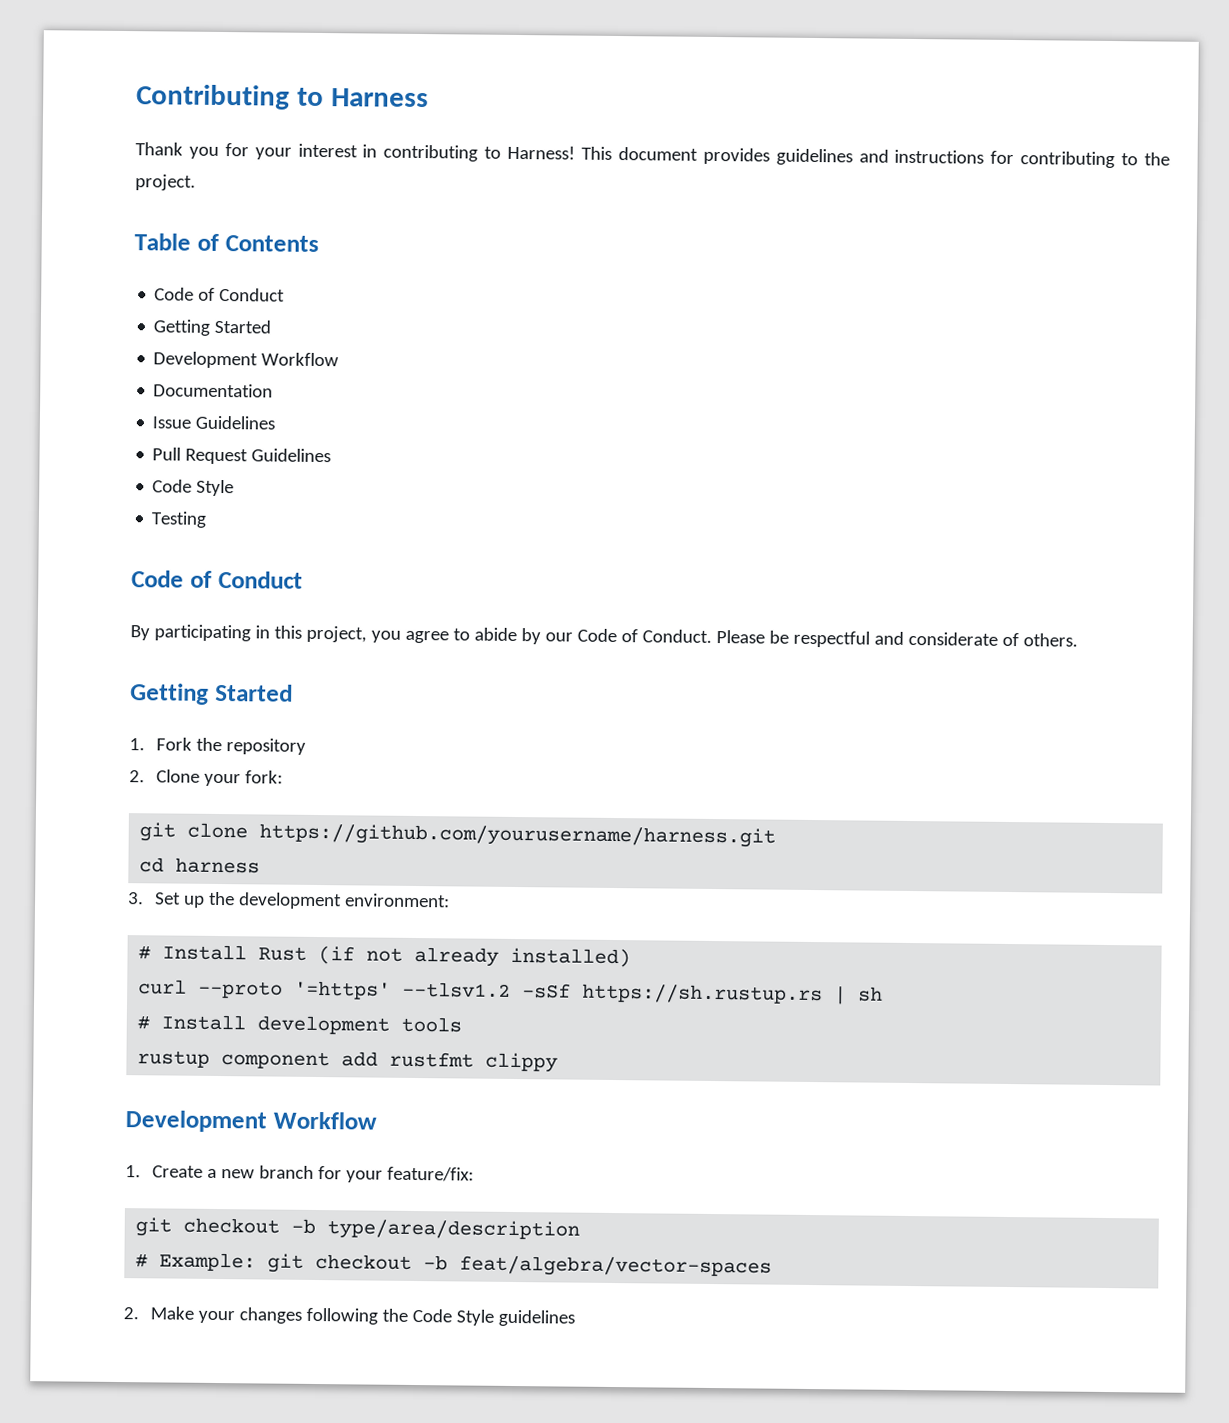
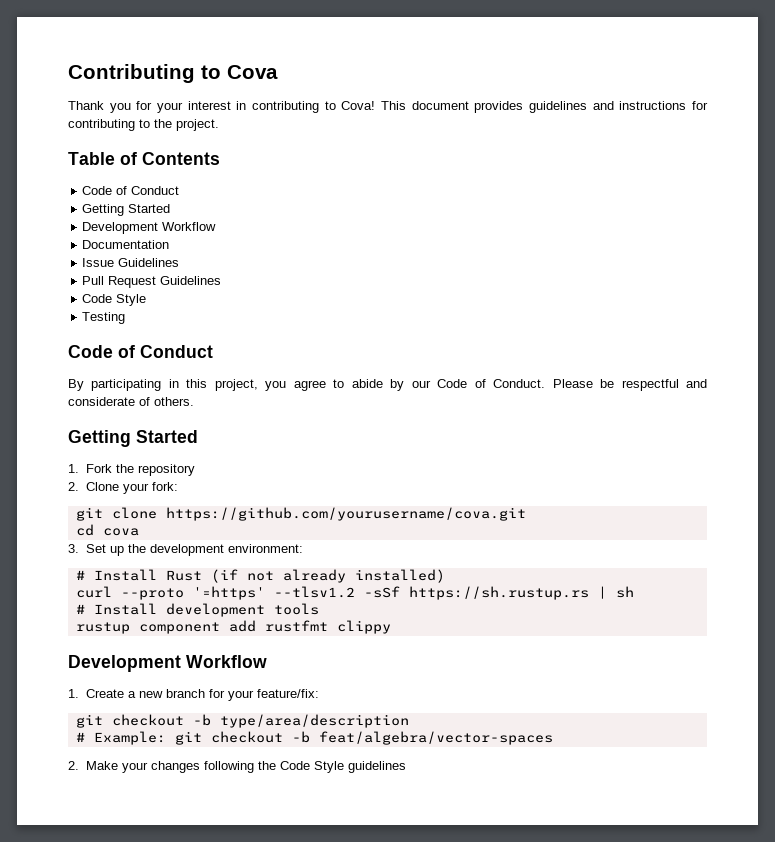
[330,88,429,108] Harness -> [227,65,278,79] Cova
[507,145,576,160] Harness! -> [341,101,376,110] Cova!
[259,823,777,848] https://github.com/yourusername/harness.git -> [165,507,526,521] https://github.com/yourusername/cova.git
[175,857,261,874] harness -> [102,528,139,536] cova

